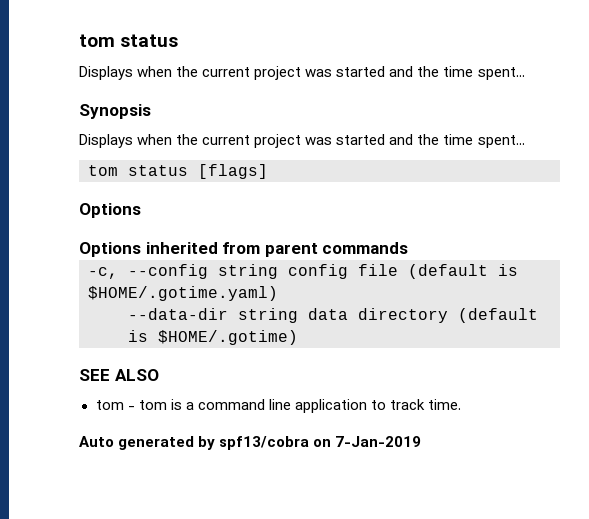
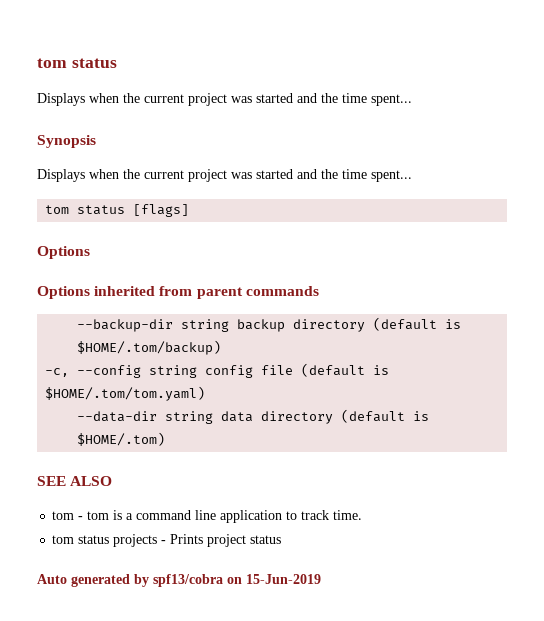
(409, 248) none -> [77,317,462,332] [77,340,222,355] // --backup-dir string backup directory (default is $HOME/.tom/backup)
[88,286,278,301] $HOME/.gotime.yaml) -> [45,386,206,401] $HOME/.tom/tom.yaml)
[158,330,298,345] $HOME/.gotime) -> [77,432,166,446] $HOME/.tom)
(462, 404) none -> [52,534,282,547] // tom status projects - Prints project status
[335,436,422,447] 7-Jan-2019 -> [246,574,321,584] 15-Jun-2019

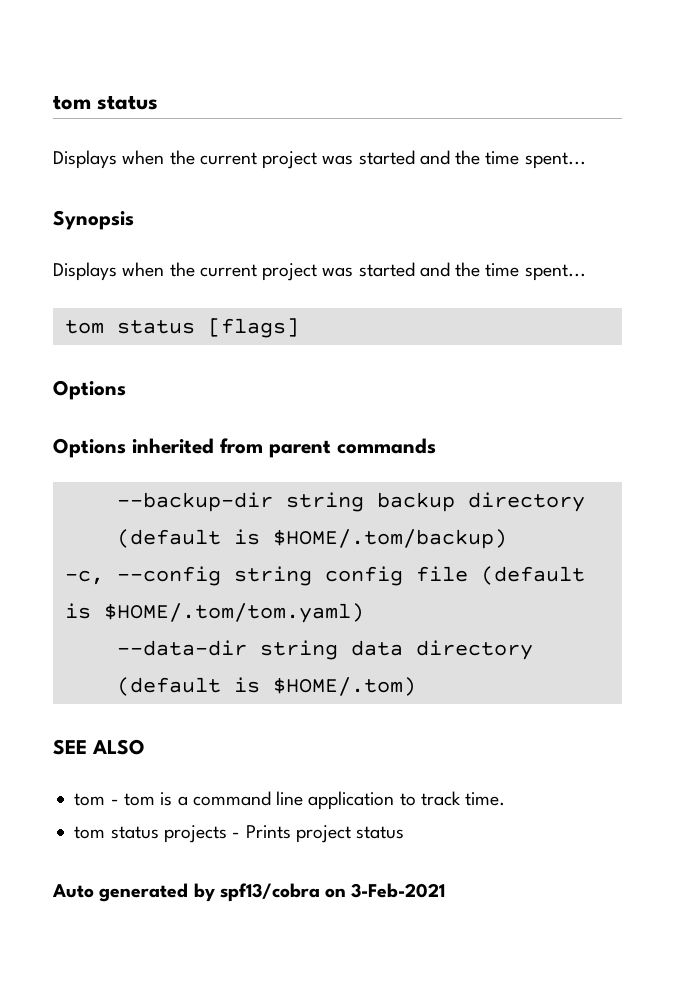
[246,574,321,584] 15-Jun-2019 -> [351,883,446,898] 3-Feb-2021

